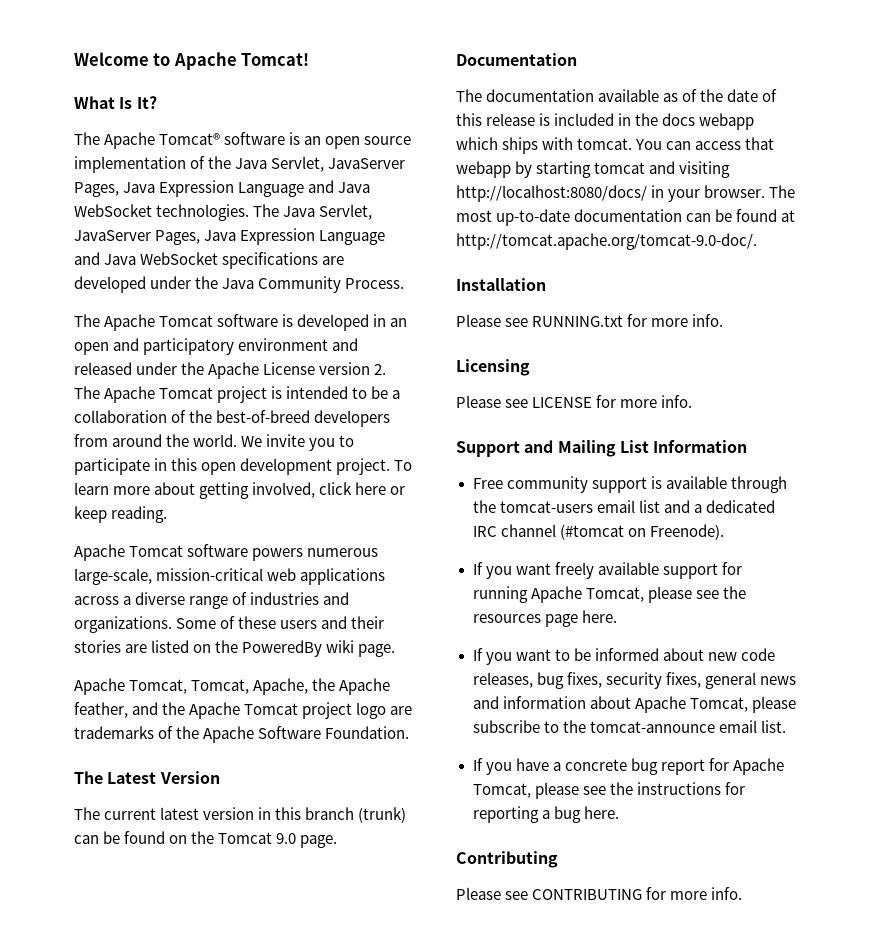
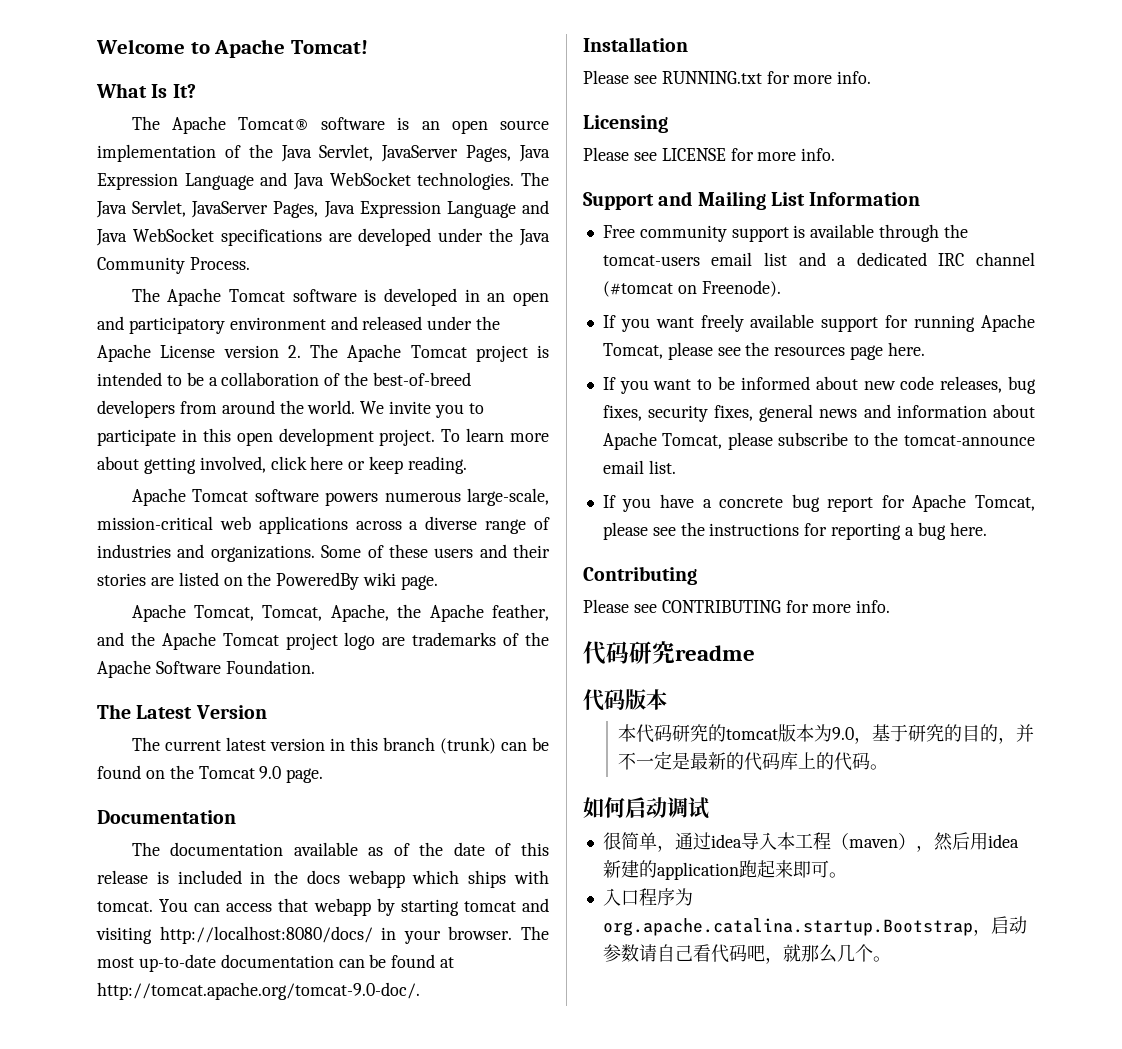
(743, 893) none -> [583,641,755,665] [583,689,667,711] [618,724,1035,744] [618,751,889,771] [583,797,709,819] [602,832,1019,852] [602,860,847,880] [602,888,693,906] [602,916,1027,936] [602,944,891,964] // 代码研究readme // 代码版本 // 本代码研究的tomcat版本为9.0，基于研究的目的，并不一定是最新的代码库上的代码。 // 如何启动调试 // 很简单，通过idea导入本工程（maven），然后用idea新建的application跑起来即可。 // 入口程序为org.apache.catalina.startup.Bootstrap，启动参数请自己看代码吧，就那么几个。

